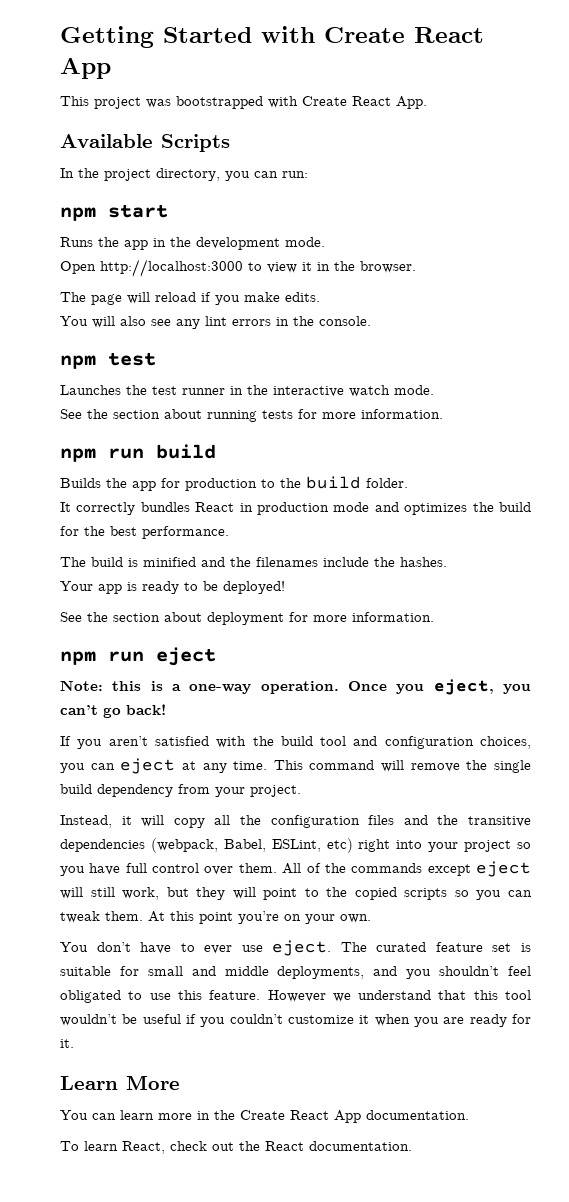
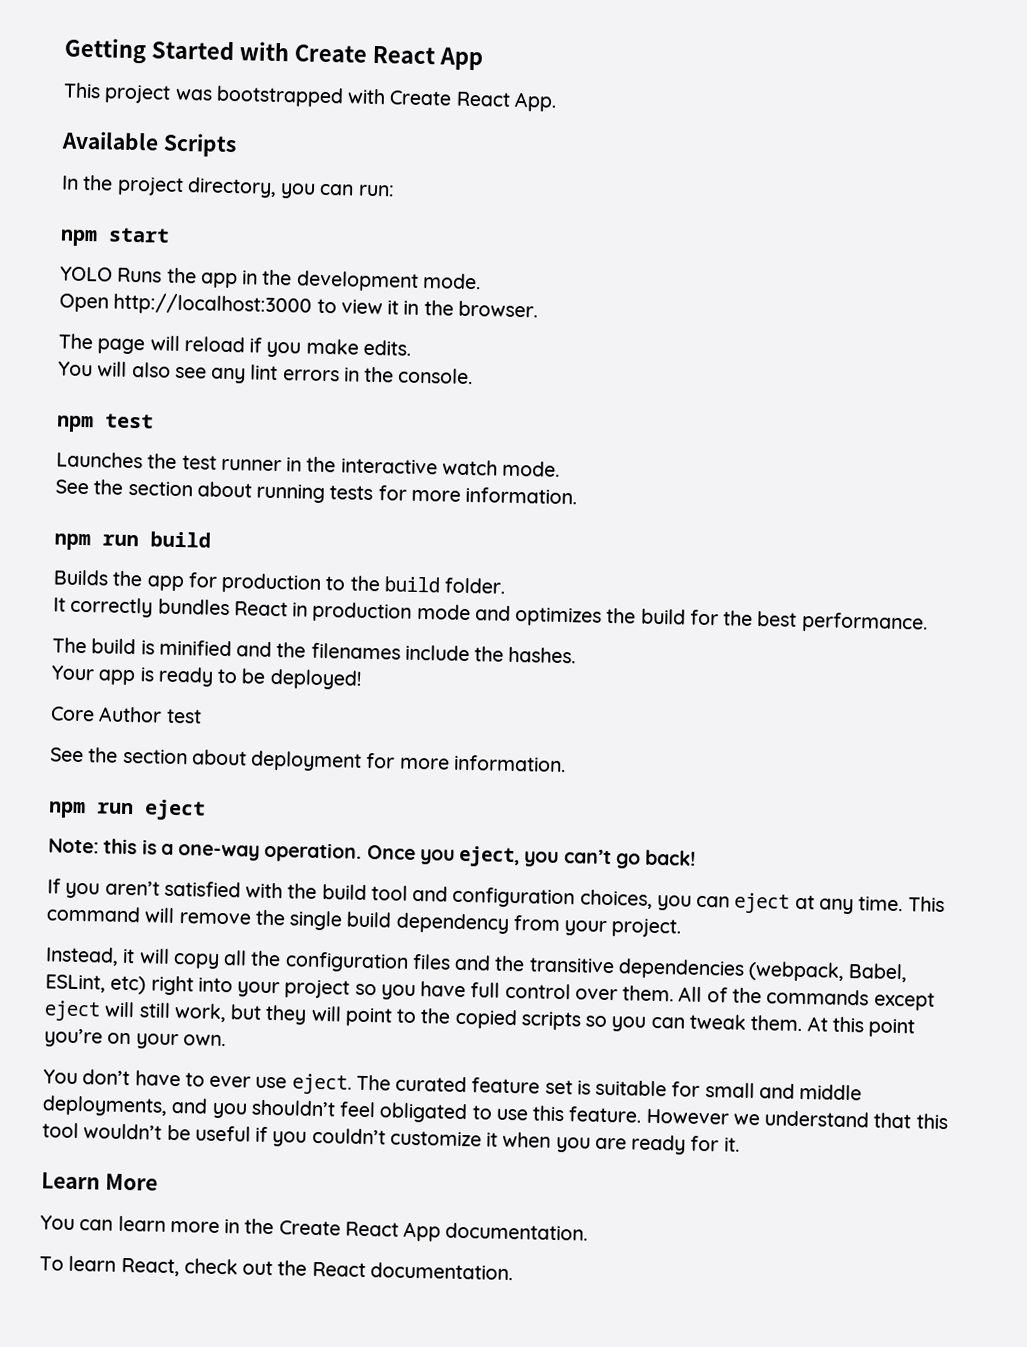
(168, 211) none -> [60,266,113,282] YOLO
(285, 587) none -> [50,706,202,724] // Core Author test

